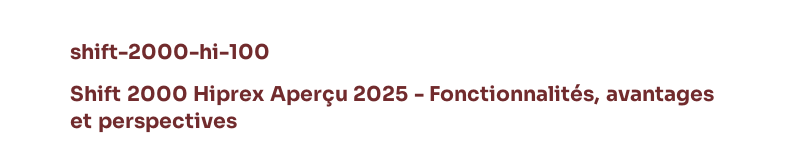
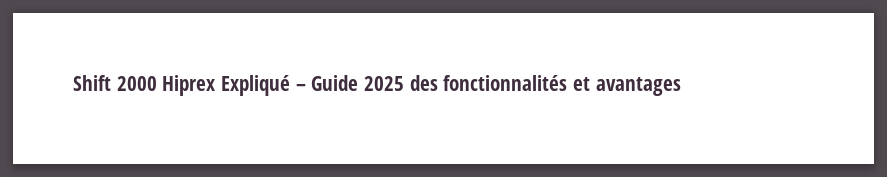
[70,43,270,60] shift-2000-hi-100 // -> (73, 83) none
[269,84,714,107] [70,112,237,133] Aperçu 2025 - Fonctionnalités, avantages et perspectives -> [221,75,681,96] Expliqué – Guide 2025 des fonctionnalités et avantages

